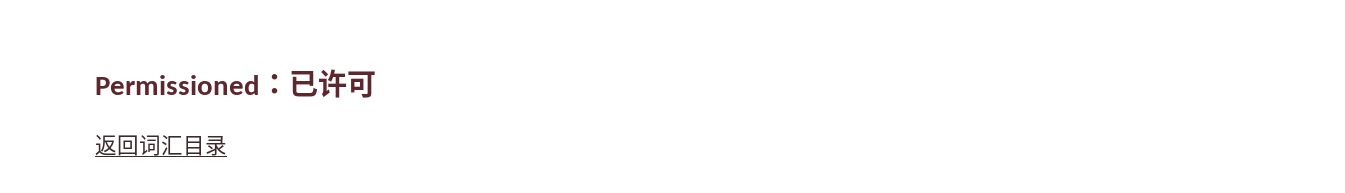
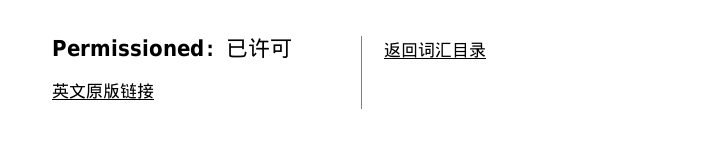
(376, 84) none -> [52,83,154,99] // 英文原版链接

